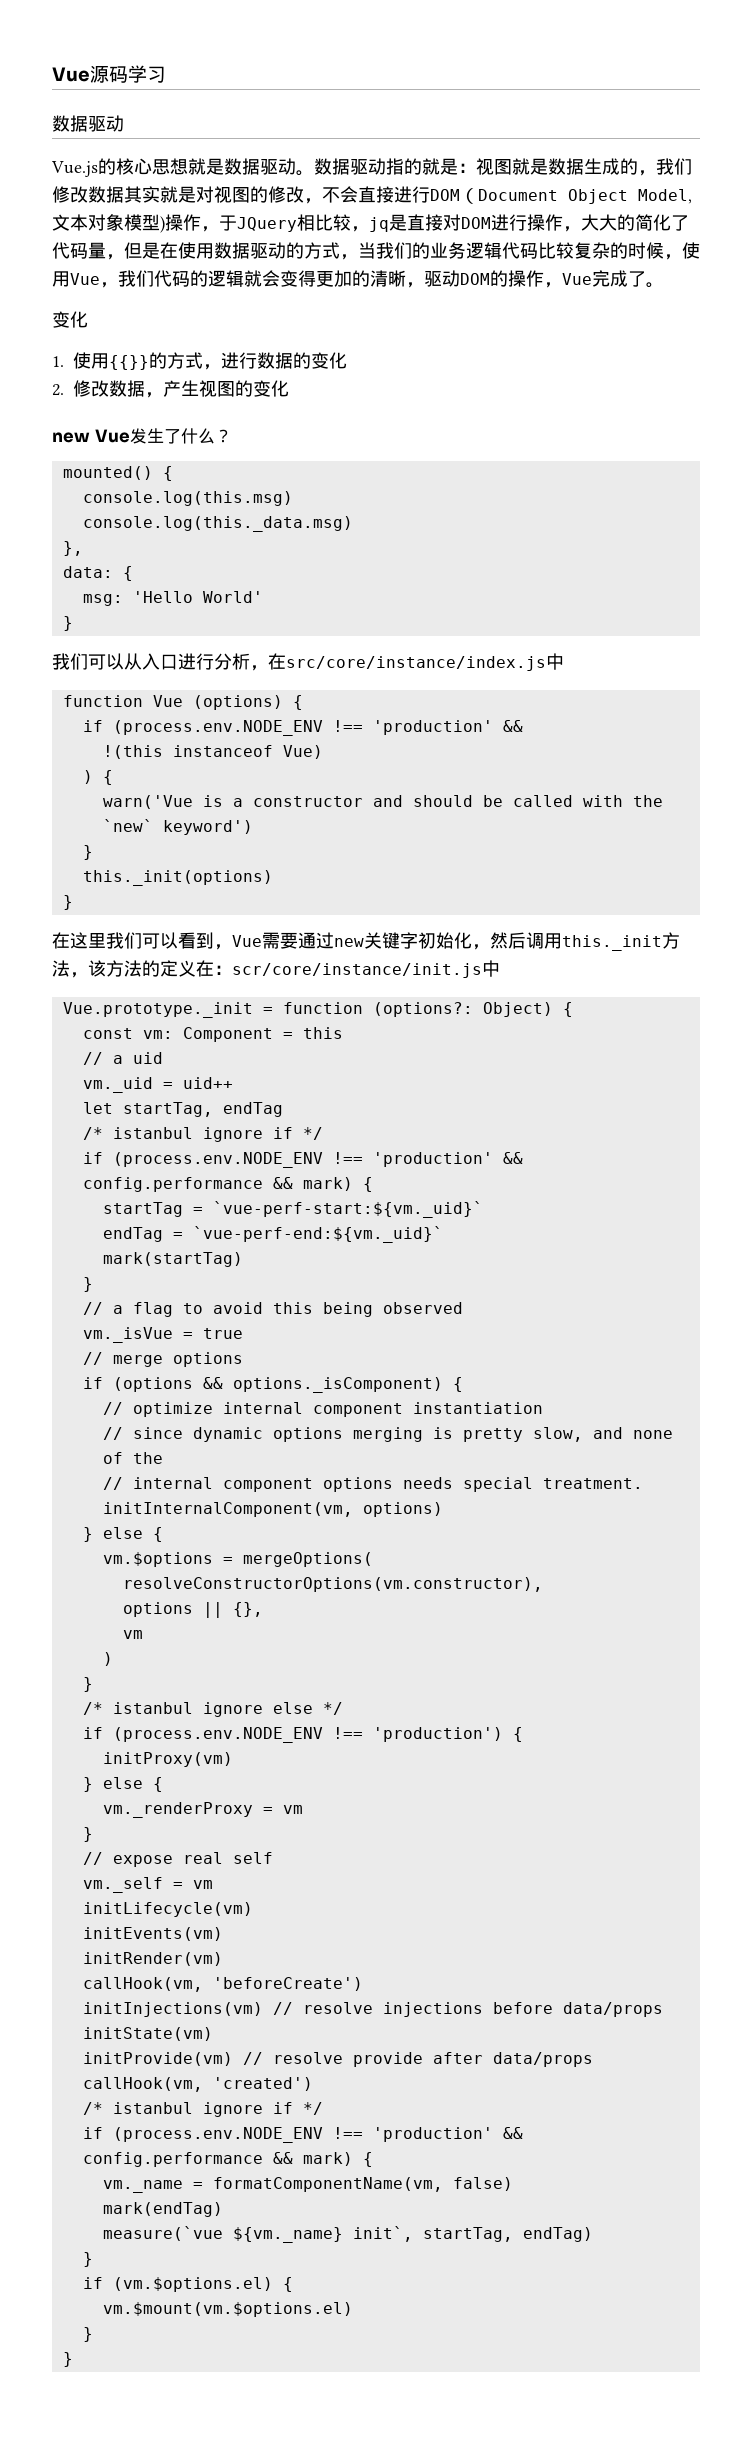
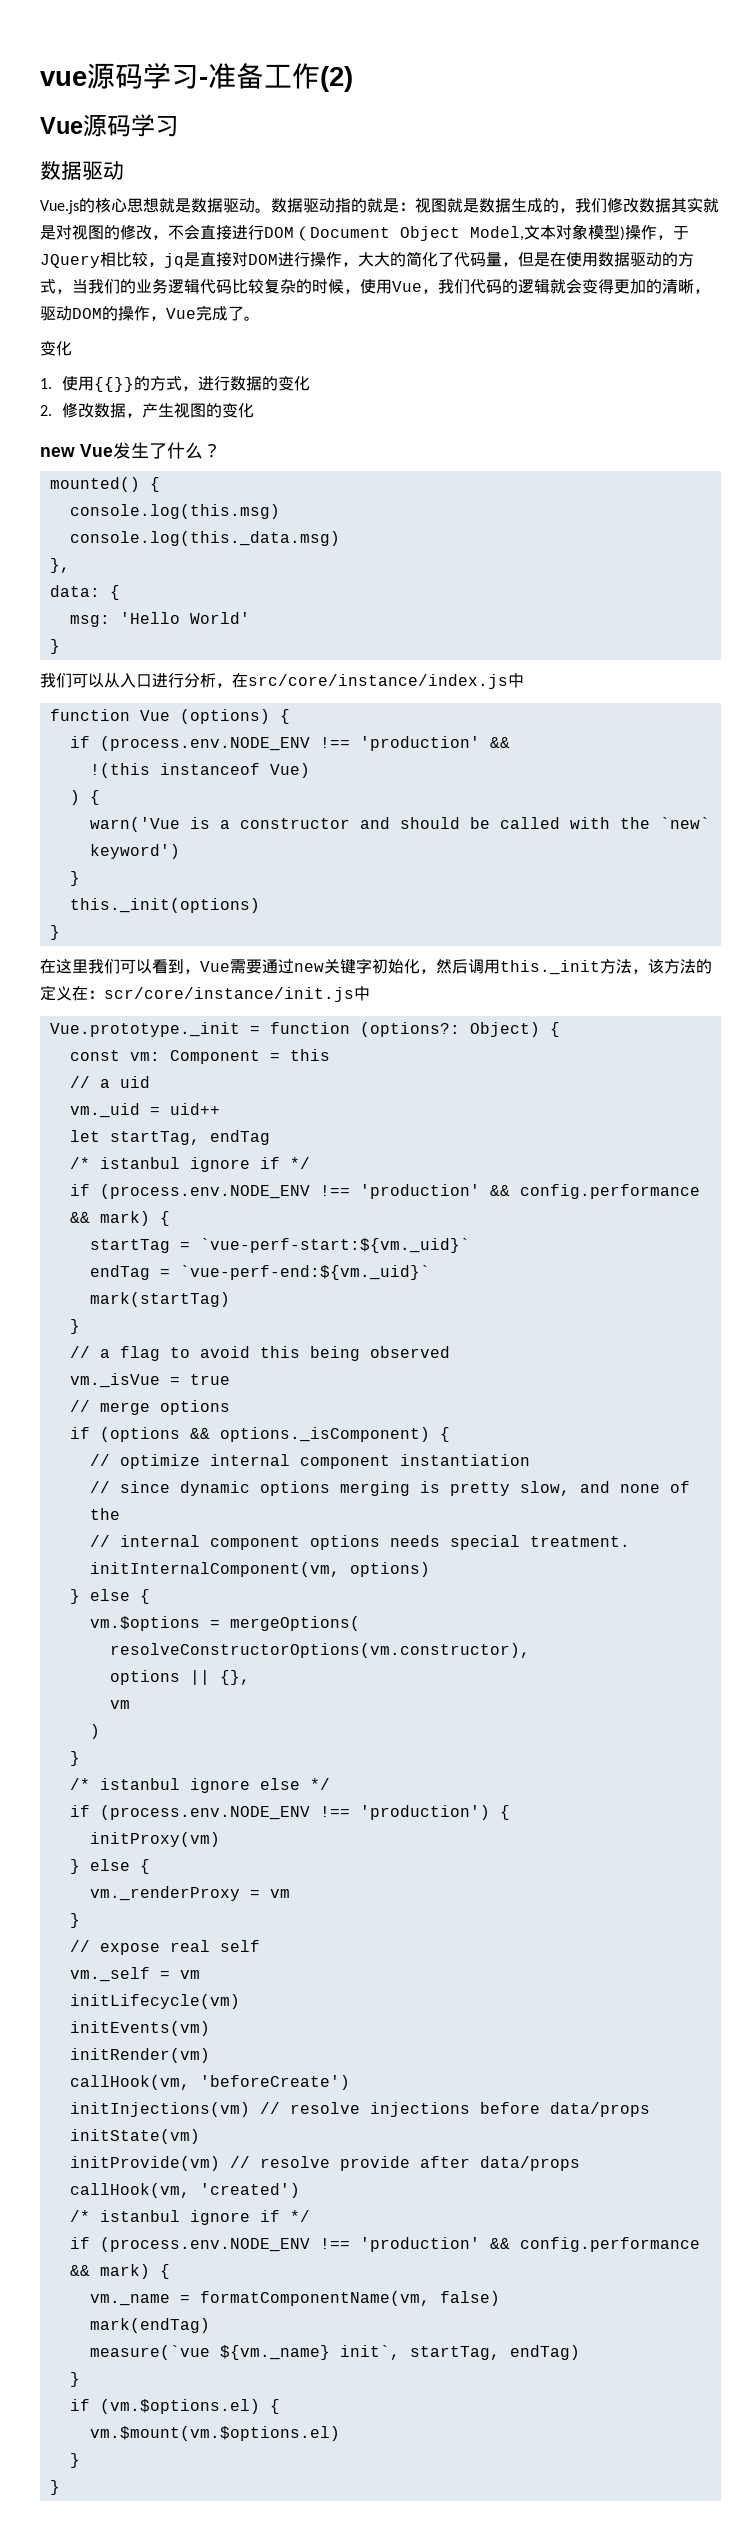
(52, 74) none -> [40,63,353,92] vue源码学习-准备工作(2) //

